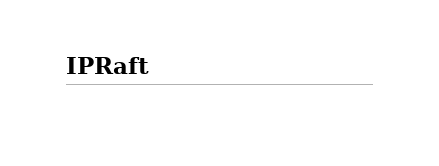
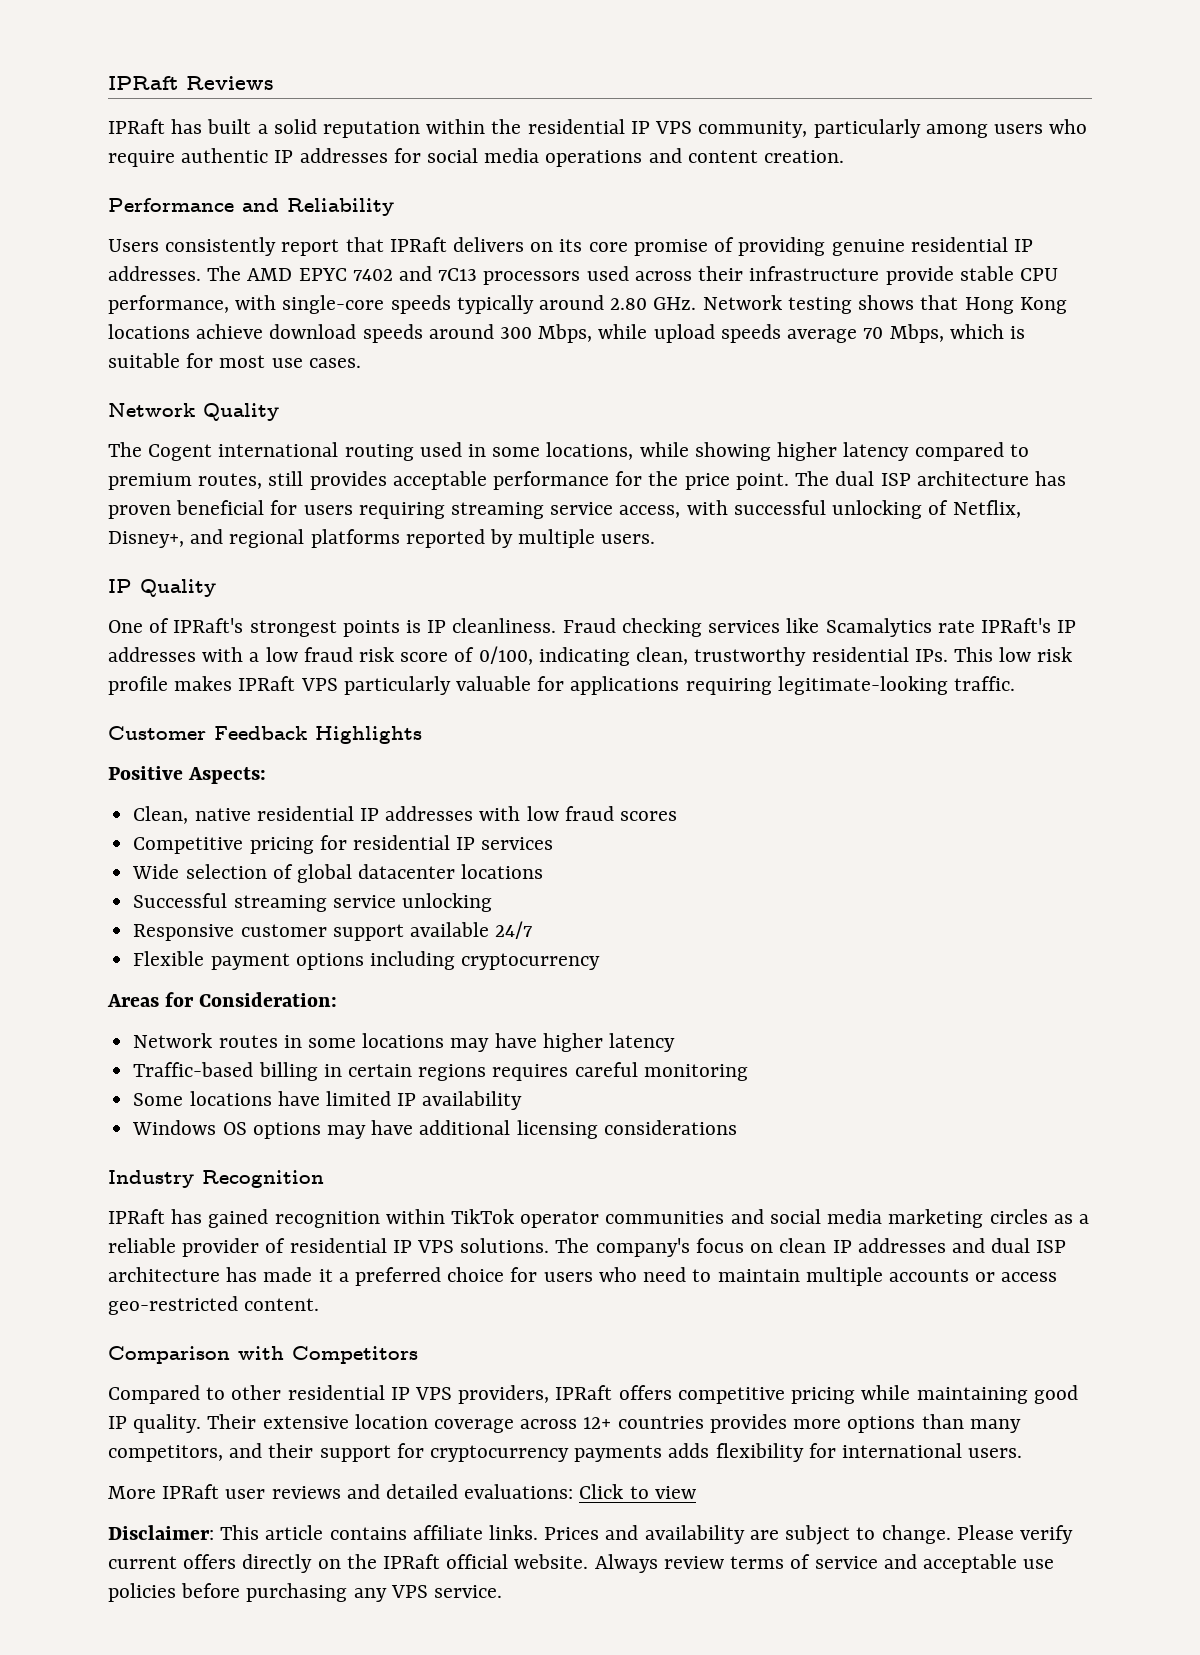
[66,57,149,74] IPRaft -> [108,76,274,90] [108,119,1088,138] [108,148,845,167] [108,198,394,216] [108,237,1033,256] [108,266,1058,285] [108,295,1067,314] [108,324,1025,343] [108,353,361,368] [108,403,279,421] [108,442,1029,461] [108,471,1066,490] [108,500,1021,519] [108,529,656,548] [108,579,216,597] [108,618,1077,637] [108,646,1073,666] [108,676,1016,695] [108,726,422,744] [108,766,267,784] [133,806,677,824] [133,835,554,854] [132,864,544,883] [133,893,492,912] [133,921,533,941] [133,951,601,970] [107,992,338,1007] [133,1033,675,1052] [133,1062,748,1081] [133,1091,523,1110] [132,1120,737,1139] [108,1170,324,1188] [108,1209,1089,1228] [108,1238,1067,1257] [108,1267,1058,1286] [108,1296,320,1315] [108,1346,418,1364] [108,1385,1078,1404] [108,1414,1021,1433] [108,1443,1023,1462] [108,1484,696,1499] [108,1525,1073,1545] [108,1554,1055,1573] [108,1583,503,1602] IPRaft Reviews // IPRaft has built a solid reputation within the residential IP VPS community, particularly among users who require authentic IP addresses for social media operations and content creation. // Performance and Reliability // Users consistently report that IPRaft delivers on its core promise of providing genuine residential IP addresses. The AMD EPYC 7402 and 7C13 processors used across their infrastructure provide stable CPU performance, with single-core speeds typically around 2.80 GHz. Network testing shows that Hong Kong locations achieve download speeds around 300 Mbps, while upload speeds average 70 Mbps, which is suitable for most use cases. // Network Quality // The Cogent international routing used in some locations, while showing higher latency compared to premium routes, still provides acceptable performance for the price point. The dual ISP architecture has proven beneficial for users requiring streaming service access, with successful unlocking of Netflix, Disney+, and regional platforms reported by multiple users. // IP Quality // One of IPRaft's strongest points is IP cleanliness. Fraud checking services like Scamalytics rate IPRaft's IP addresses with a low fraud risk score of 0/100, indicating clean, trustworthy residential IPs. This low risk profile makes IPRaft VPS particularly valuable for applications requiring legitimate-looking traffic. // Customer Feedback Highlights // Positive Aspects: // Clean, native residential IP addresses with low fraud scores // Competitive pricing for residential IP services // Wide selection of global datacenter locations // Successful streaming service unlocking // Responsive customer support available 24/7 // Flexible payment options including cryptocurrency // Areas for Consideration: // Network routes in some locations may have higher latency // Traffic-based billing in certain regions requires careful monitoring // Some locations have limited IP availability // Windows OS options may have additional licensing considerations // Industry Recognition // IPRaft has gained recognition within TikTok operator communities and social media marketing circles as a reliable provider of residential IP VPS solutions. The company's focus on clean IP addresses and dual ISP architecture has made it a preferred choice for users who need to maintain multiple accounts or access geo-restricted content. // Comparison with Competitors // Compared to other residential IP VPS providers, IPRaft offers competitive pricing while maintaining good IP quality. Their extensive location coverage across 12+ countries provides more options than many competitors, and their support for cryptocurrency payments adds flexibility for international users. // More IPRaft user reviews and detailed evaluations: Click to view // Disclaimer: This article contains affiliate links. Prices and availability are subject to change. Please verify current offers directly on the IPRaft official website. Always review terms of service and acceptable use policies before purchasing any VPS service.

